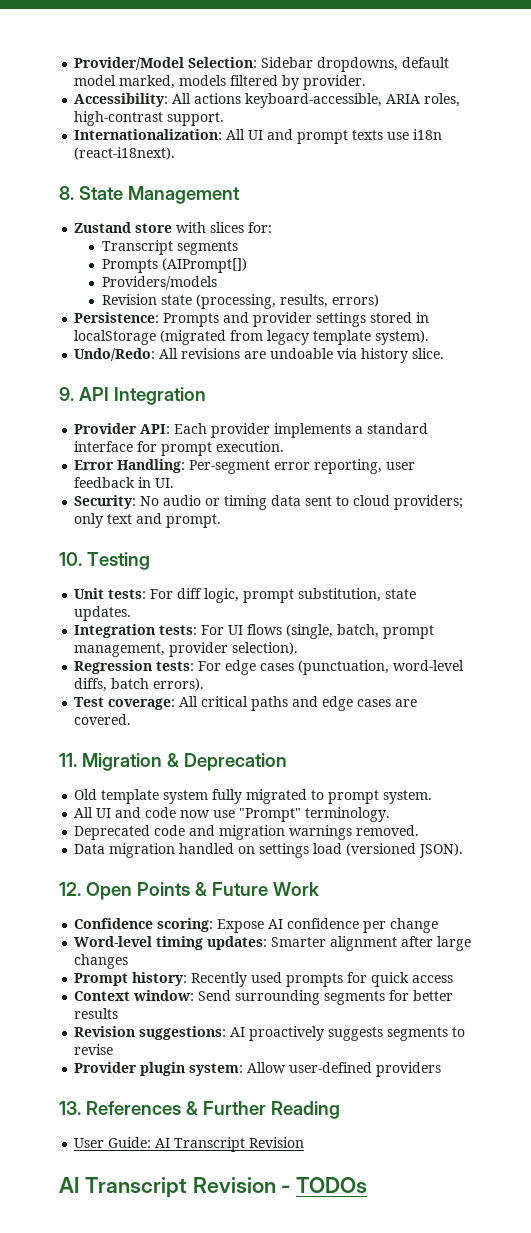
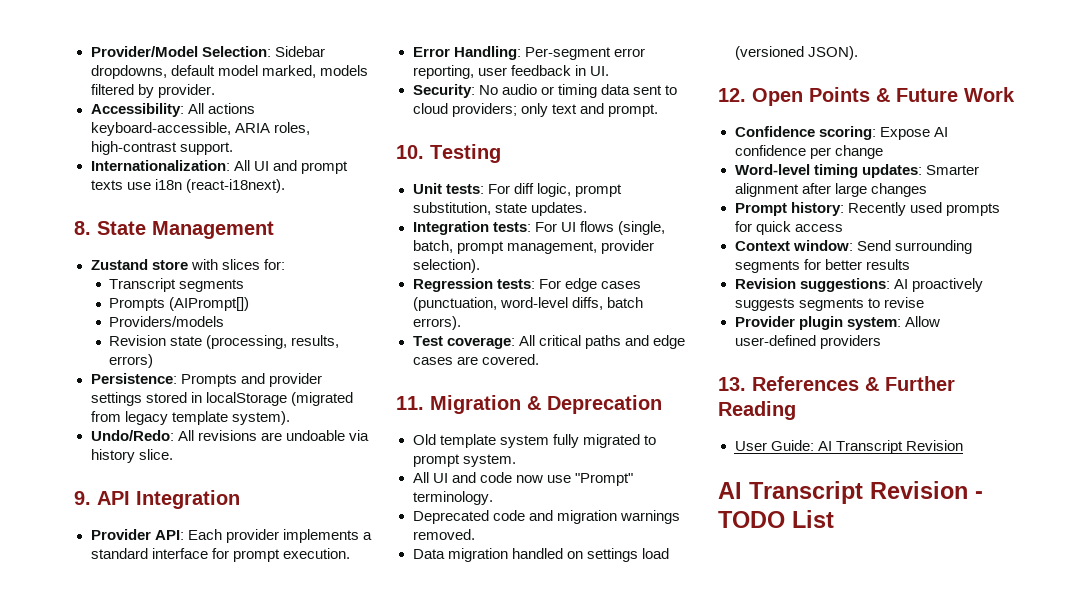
[296,1177,368,1193] TODOs -> [718,510,834,528] TODO List

